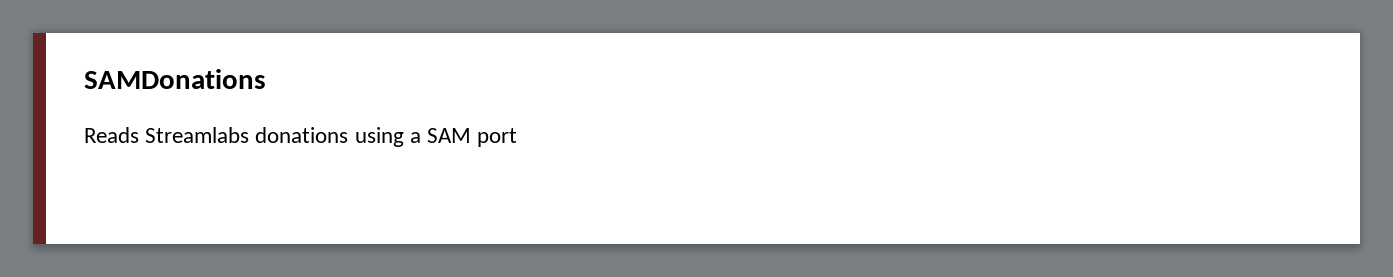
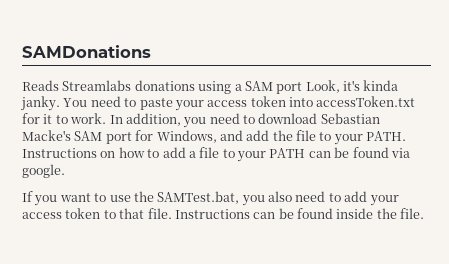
(518, 137) none -> [305,80,399,93] [21,96,416,111] [22,113,380,128] [22,130,407,145] [22,147,410,162] [22,164,65,178] [22,191,399,206] [22,208,425,219] Look, it's kinda janky. You need to paste your access token into accessToken.txt for it to work. In addition, you need to download Sebastian Macke's SAM port for Windows, and add the file to your PATH. Instructions on how to add a file to your PATH can be found via google. // If you want to use the SAMTest.bat, you also need to add your access token to that file. Instructions can be found inside the file.

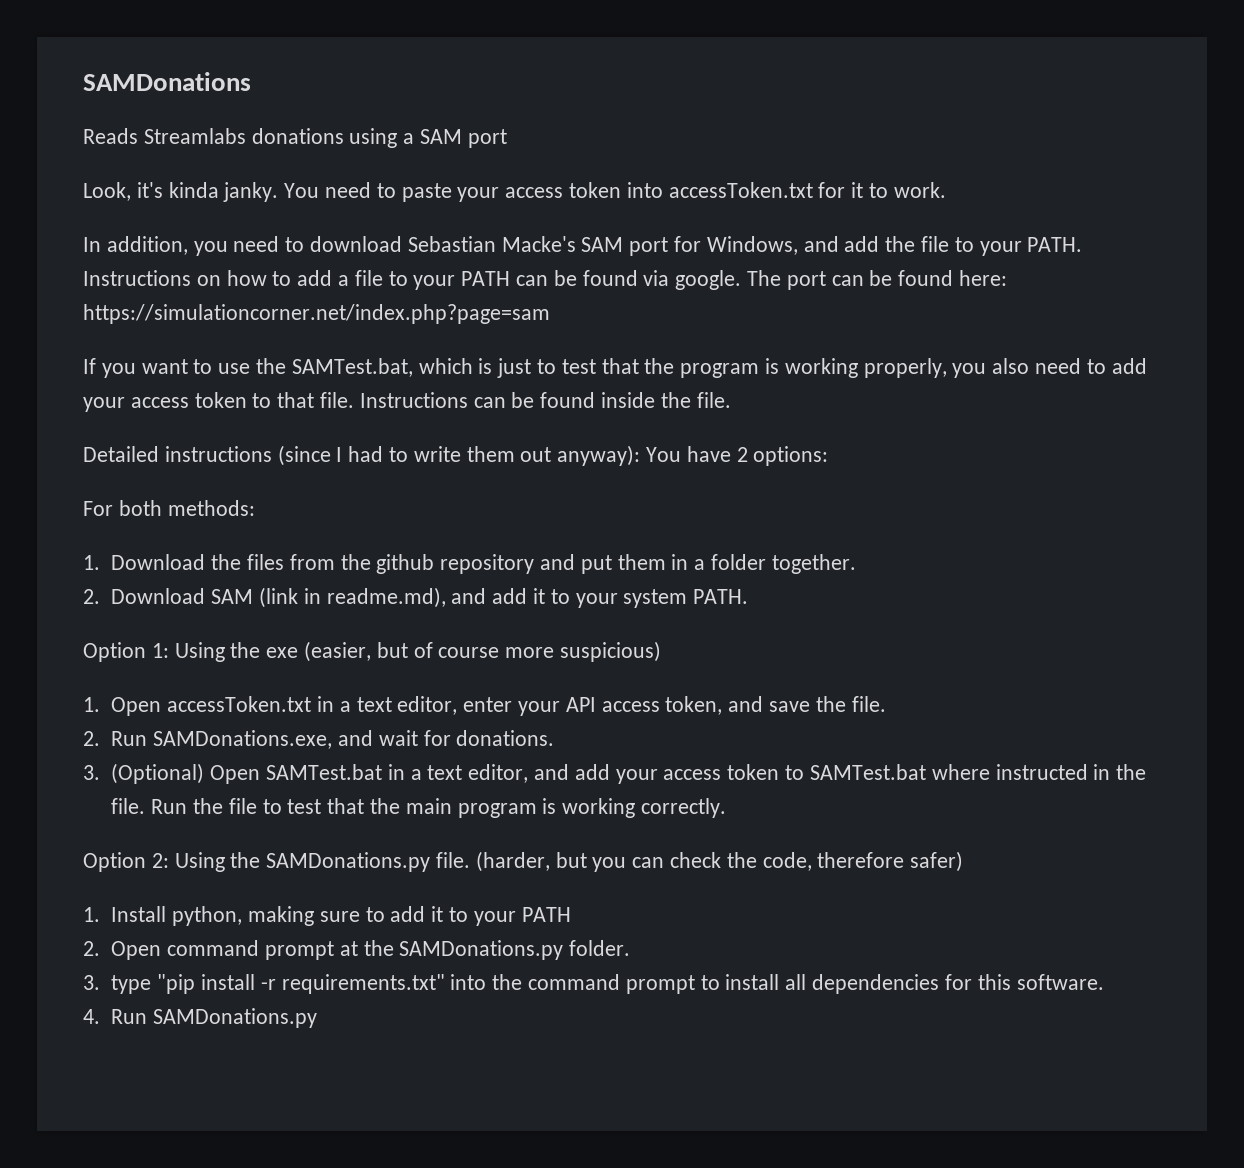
(303, 88) none -> (507, 138) //
(107, 118) none -> (946, 190) //
(65, 171) none -> [747,270,1008,290] [83,304,550,324] The port can be found here: https://simulationcorner.net/index.php?page=sam
(240, 197) none -> [418,358,947,378] which is just to test that the program is working properly,
(425, 213) none -> [83,445,829,466] [83,500,255,516] [83,554,856,574] [83,587,749,608] [83,641,662,662] [83,696,886,716] [83,730,555,749] [83,763,1147,784] [111,798,727,818] [83,851,964,872] [83,906,571,926] [83,940,631,960] [83,974,1104,994] [83,1008,318,1028] // Detailed instructions (since I had to write them out anyway): You have 2 options: // For both methods: // 1. Download the files from the github repository and put them in a folder together. // 2. Download SAM (link in readme.md), and add it to your system PATH. // Option 1: Using the exe (easier, but of course more suspicious) // 1. Open accessToken.txt in a text editor, enter your API access token, and save the file. // 2. Run SAMDonations.exe, and wait for donations. // 3. (Optional) Open SAMTest.bat in a text editor, and add your access token to SAMTest.bat where instructed in the file. Run the file to test that the main program is working correctly. // Option 2: Using the SAMDonations.py file. (harder, but you can check the code, therefore safer) // 1. Install python, making sure to add it to your PATH // 2. Open command prompt at the SAMDonations.py folder. // 3. type "pip install -r requirements.txt" into the command prompt to install all dependencies for this software. // 4. Run SAMDonations.py

